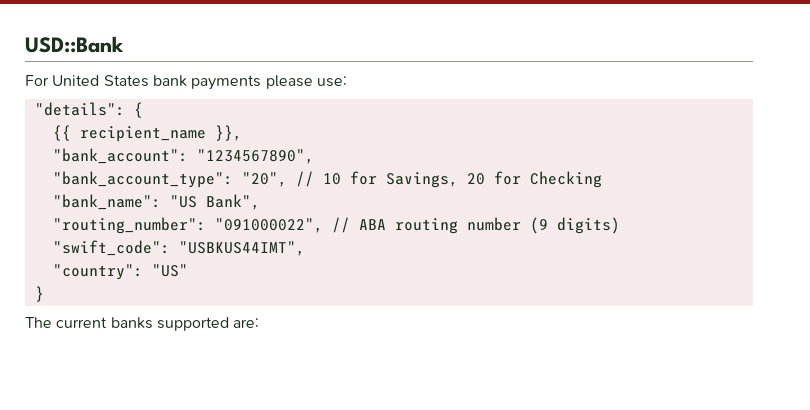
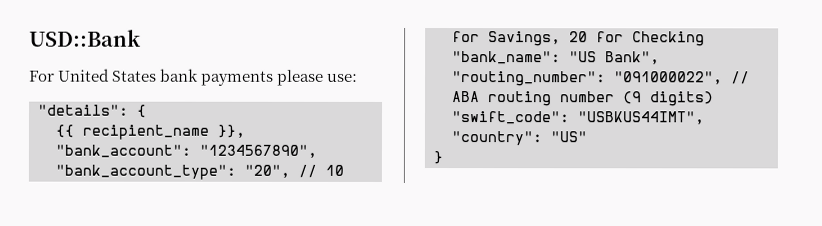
[25,317,260,331] // The current banks supported are: -> (443, 158) none

